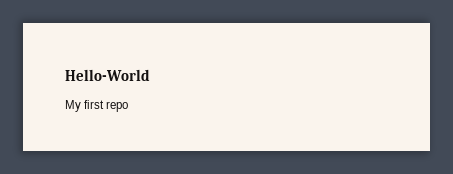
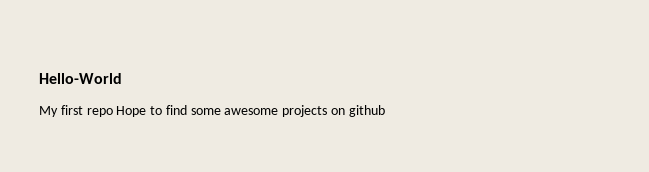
(129, 106) none -> [116,105,385,117] Hope to find some awesome projects on github

